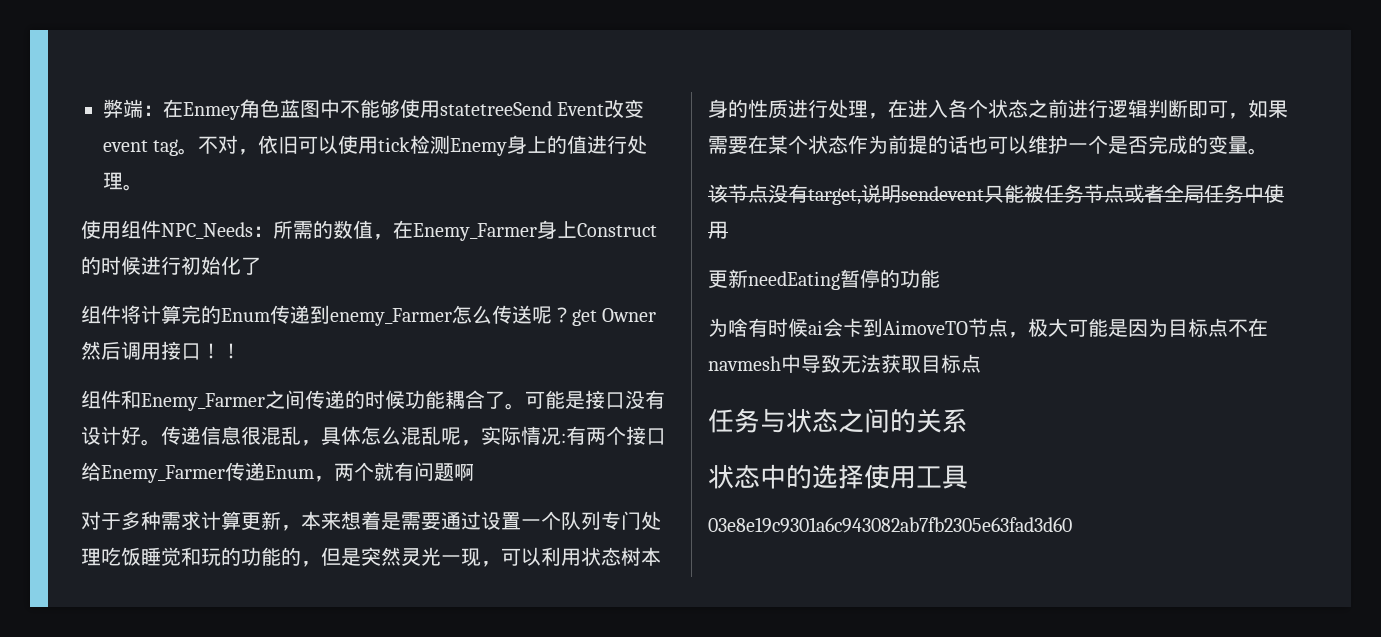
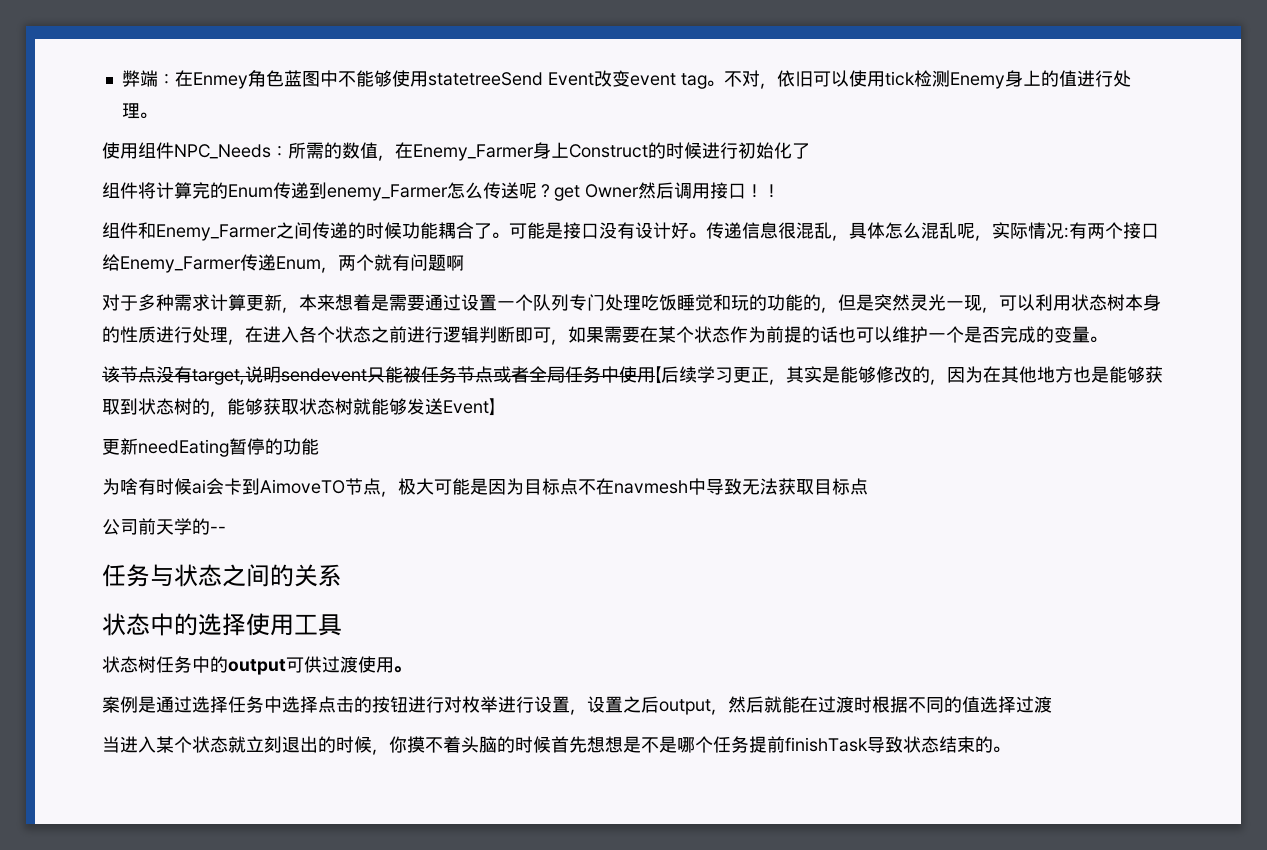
(728, 230) none -> [655,366,1163,385] [102,398,495,417] 【后续学习更正，其实是能够修改的，因为在其他地方也是能够获取到状态树的，能够获取状态树就能够发送Event】
(981, 363) none -> [102,518,226,535] // 公司前天学的--
[708,517,1072,533] 03e8e19c9301a6c943082ab7fb2305e63fad3d60 -> [102,656,411,675] [102,696,1052,715] [102,736,1010,755] 状态树任务中的output可供过渡使用。 // 案例是通过选择任务中选择点击的按钮进行对枚举进行设置，设置之后output，然后就能在过渡时根据不同的值选择过渡 // 当进入某个状态就立刻退出的时候，你摸不着头脑的时候首先想想是不是哪个任务提前finishTask导致状态结束的。

